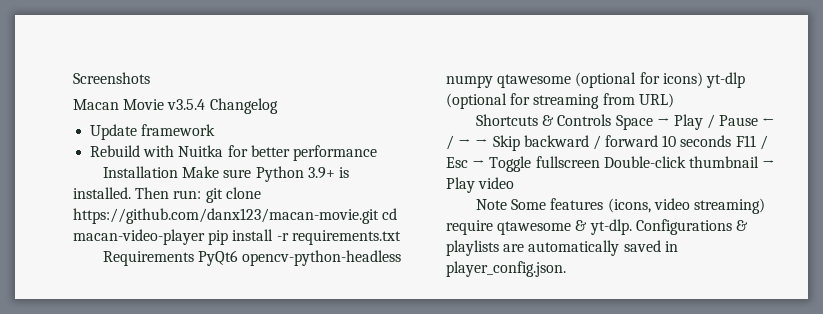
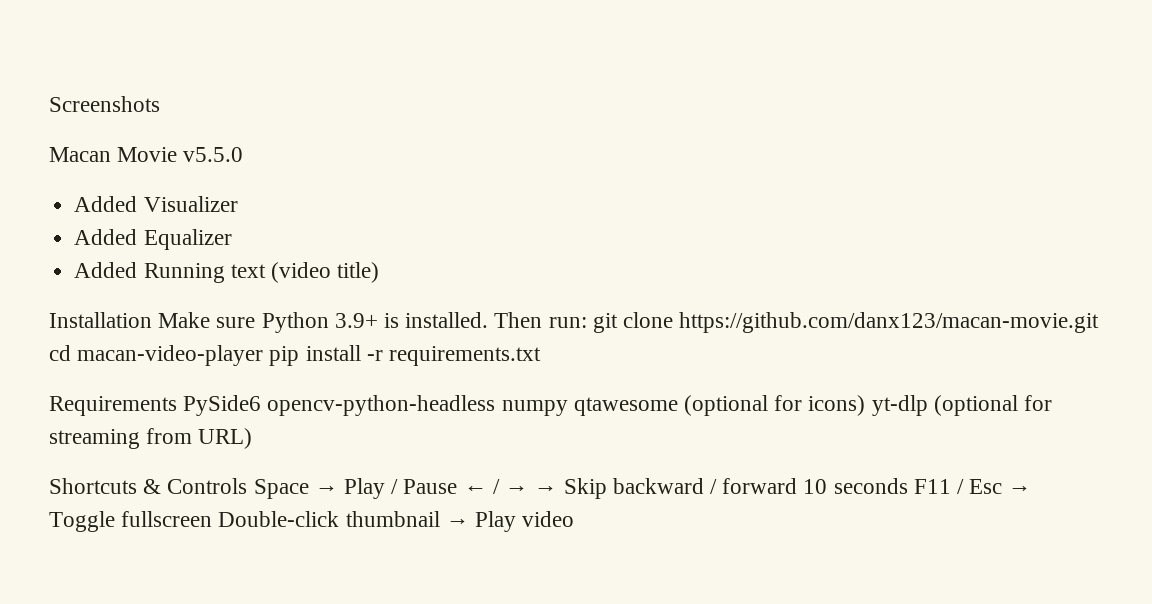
[167,98,278,114] [90,124,216,140] [90,145,377,161] v3.5.4 Changelog // Update framework // Rebuild with Nuitka for better performance -> [183,147,244,162] [74,196,238,212] [74,229,232,250] [74,262,380,283] v5.5.0 // Added Visualizer // Added Equalizer // Added Running text (video title)
[198,250,239,266] PyQt6 -> [183,395,262,416] PySide6
[475,198,765,214] [446,219,748,235] [446,240,678,256] [446,261,566,277] // Note Some features (icons, video streaming) require qtawesome & yt-dlp. Configurations & playlists are automatically saved in player_config.json. -> (575, 519) none

